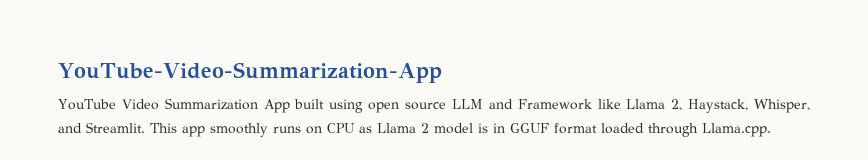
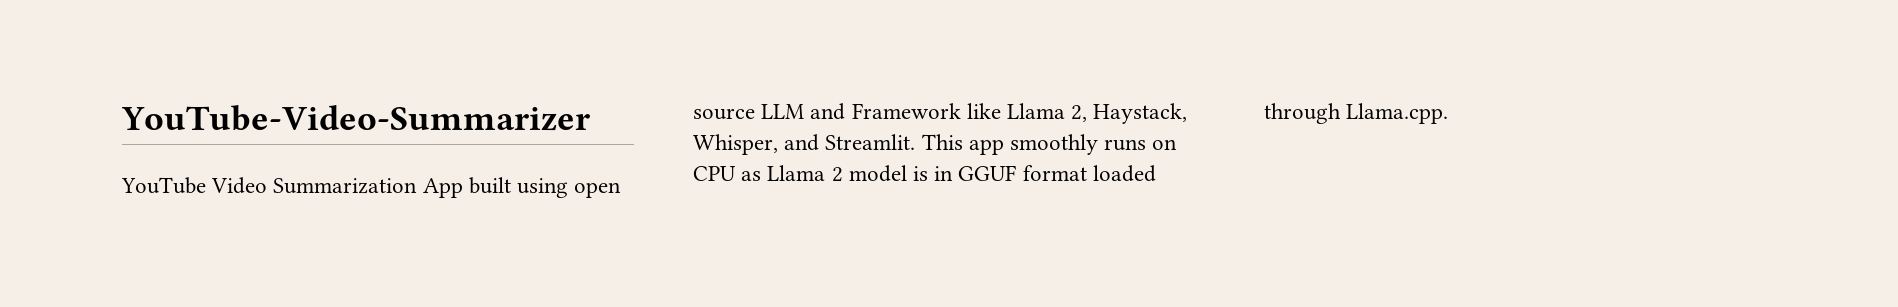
[58,62,442,83] YouTube-Video-Summarization-App -> [121,105,590,131] YouTube-Video-Summarizer

